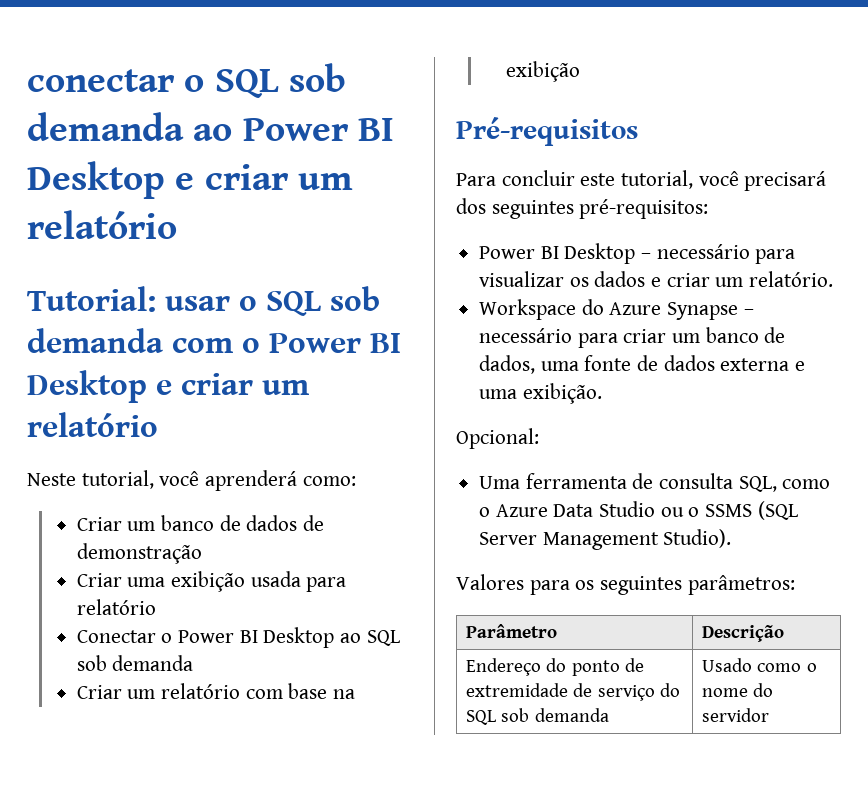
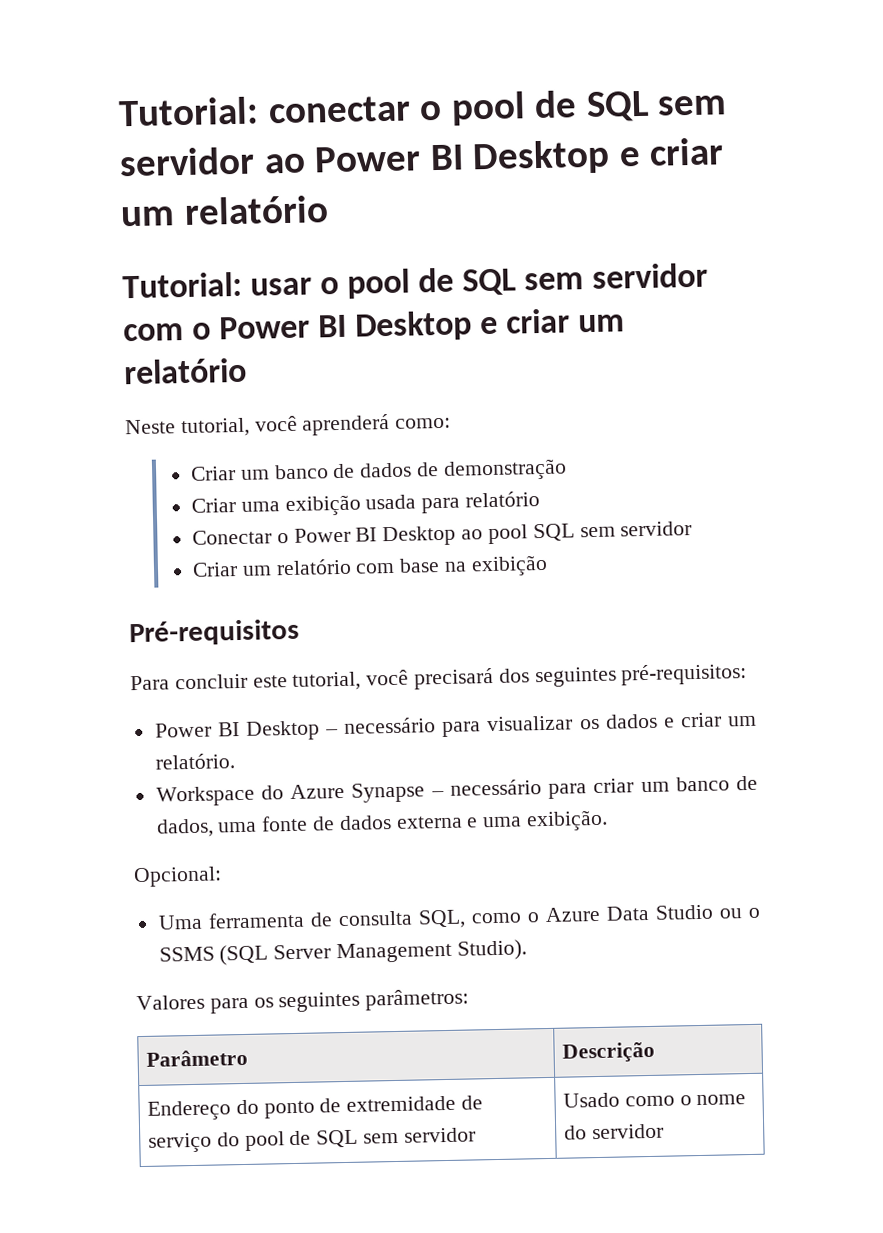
(27, 80) none -> [118,96,259,127] Tutorial:
[214,63,346,98] [27,112,184,141] SQL sob demanda -> [450,90,728,126] [119,146,255,177] pool de SQL sem servidor
[266,286,380,316] [27,328,163,353] SQL sob demanda -> [347,262,709,299] pool de SQL sem servidor
[366,630,400,646] [76,655,194,671] SQL sob demanda -> [487,521,693,545] pool SQL sem servidor
[466,708,609,725] SQL sob demanda -> [244,1127,476,1151] pool de SQL sem servidor

